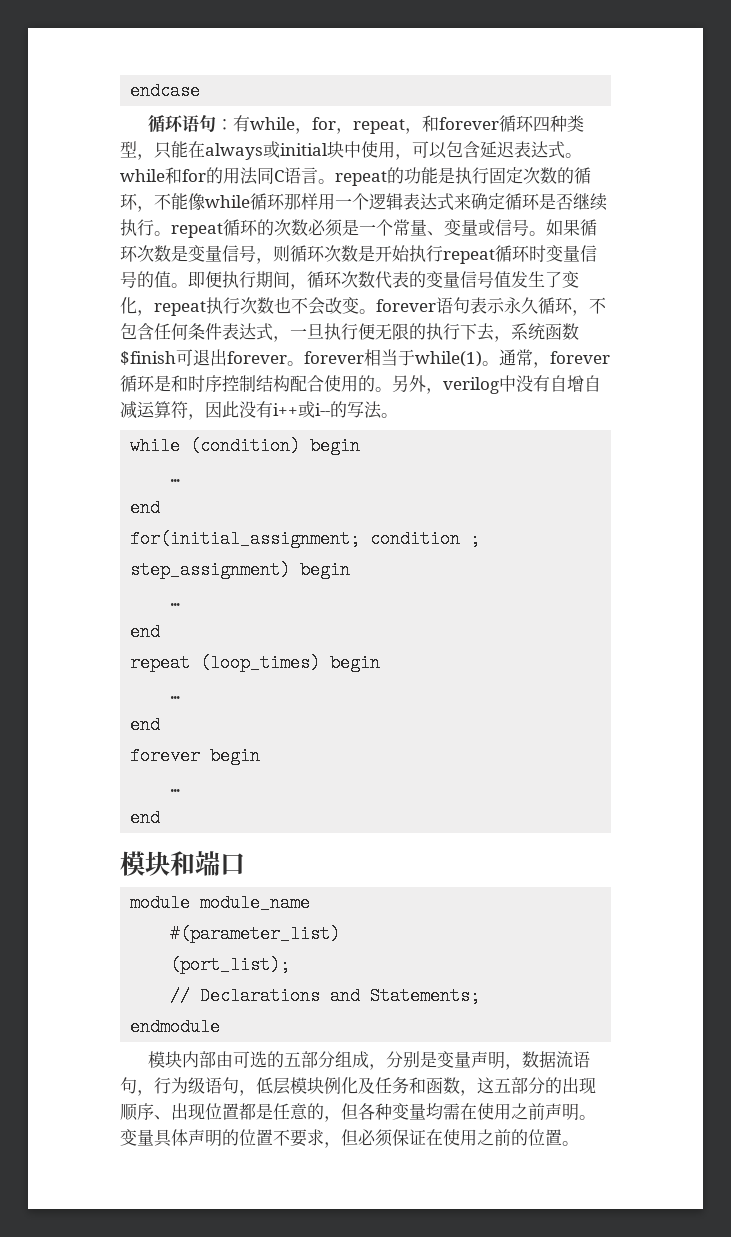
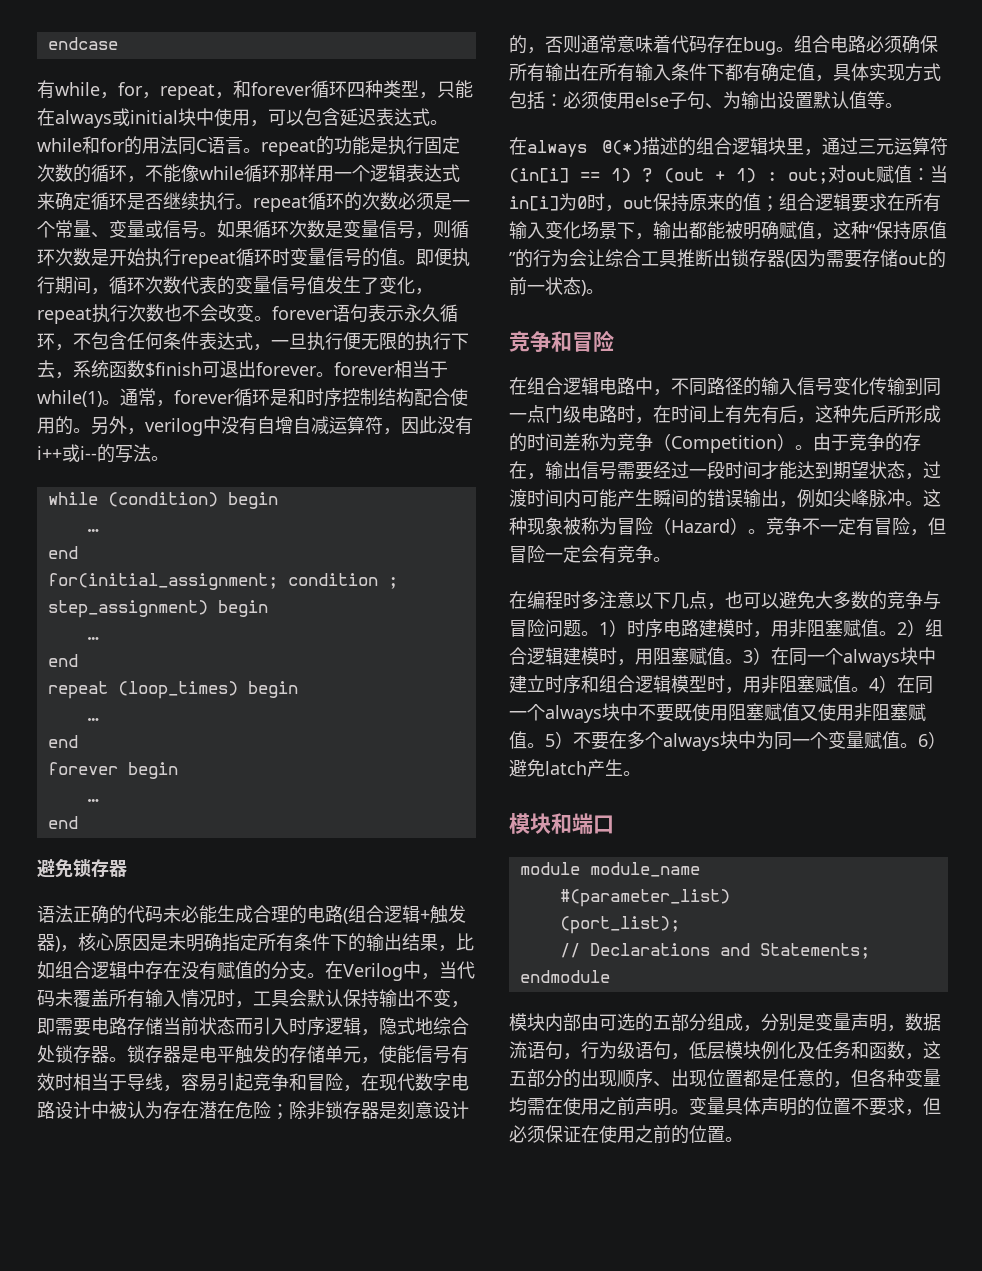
[148,114,234,133] 循环语句： -> (118, 43) none
(161, 818) none -> [37,858,127,878] [37,905,466,924] [37,933,474,952] [37,961,475,981] [37,989,469,1008] [37,1017,469,1036] [37,1045,469,1064] [37,1073,469,1092] [37,1101,469,1120] [509,35,938,55] [509,63,941,82] [509,91,903,110] [509,137,948,157] [509,165,948,184] [509,193,941,212] [509,221,947,240] [509,249,946,268] [509,277,604,296] [509,330,614,352] [509,377,941,396] [509,405,941,424] [509,433,921,453] [509,461,941,480] [509,489,941,508] [509,517,946,536] [509,545,671,564] [509,591,941,610] [509,619,943,638] [509,647,936,667] [509,675,933,694] [509,703,926,723] [509,731,946,751] [509,759,641,777] // 避免锁存器 // 语法正确的代码未必能生成合理的电路(组合逻辑+触发器)，核心原因是未明确指定所有条件下的输出结果，比如组合逻辑中存在没有赋值的分支。在Verilog中，当代码未覆盖所有输入情况时，工具会默认保持输出不变，即需要电路存储当前状态而引入时序逻辑，隐式地综合处锁存器。锁存器是电平触发的存储单元，使能信号有效时相当于导线，容易引起竞争和冒险，在现代数字电路设计中被认为存在潜在危险；除非锁存器是刻意设计的，否则通常意味着代码存在bug。组合电路必须确保所有输出在所有输入条件下都有确定值，具体实现方式包括：必须使用else子句、为输出设置默认值等。 // 在always @(*)描述的组合逻辑块里，通过三元运算符(in[i] == 1) ? (out + 1) : out;对out赋值：当in[i]为0时，out保持原来的值；组合逻辑要求在所有输入变化场景下，输出都能被明确赋值，这种“保持原值”的行为会让综合工具推断出锁存器(因为需要存储out的前一状态)。 // 竞争和冒险 // 在组合逻辑电路中，不同路径的输入信号变化传输到同一点门级电路时，在时间上有先有后，这种先后所形成的时间差称为竞争（Competition）。由于竞争的存在，输出信号需要经过一段时间才能达到期望状态，过渡时间内可能产生瞬间的错误输出，例如尖峰脉冲。这种现象被称为冒险（Hazard）。竞争不一定有冒险，但冒险一定会有竞争。 // 在编程时多注意以下几点，也可以避免大多数的竞争与冒险问题。1）时序电路建模时，用非阻塞赋值。2）组合逻辑建模时，用阻塞赋值。3）在同一个always块中建立时序和组合逻辑模型时，用非阻塞赋值。4）在同一个always块中不要既使用阻塞赋值又使用非阻塞赋值。5）不要在多个always块中为同一个变量赋值。6）避免latch产生。

